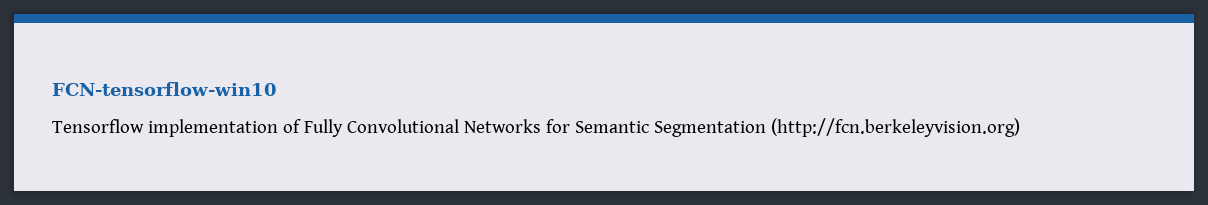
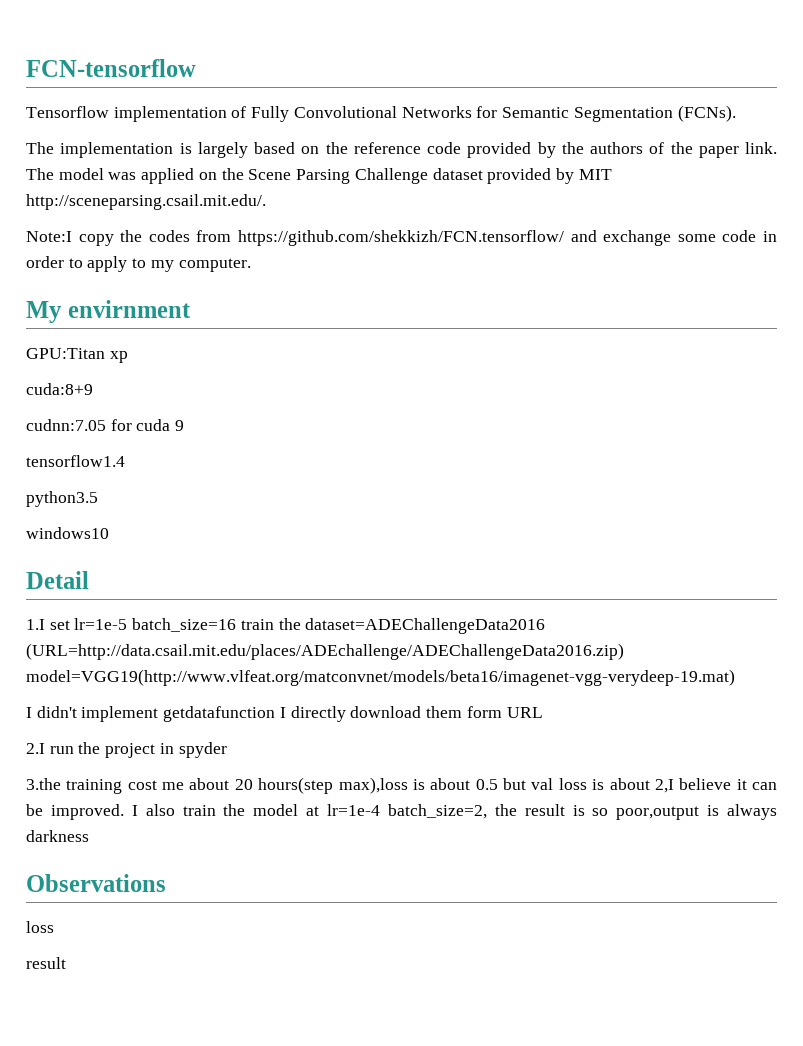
[52,82,277,96] FCN-tensorflow-win10 -> [26,59,196,77] FCN-tensorflow
[770,118,1020,137] (http://fcn.berkeleyvision.org) -> [677,105,736,122] [26,142,777,158] [26,168,612,184] [26,194,266,210] [26,230,778,246] [26,256,251,272] [26,300,191,323] [26,348,128,363] [26,383,93,395] [26,419,185,431] [26,455,125,467] [26,491,98,507] [26,527,109,539] [26,571,89,589] [26,618,546,634] [26,643,624,660] [26,669,735,686] [26,706,543,722] [26,742,227,758] [26,777,777,794] [26,804,777,820] [26,830,89,842] [26,874,166,892] [26,921,54,933] [26,957,66,969] (FCNs). // The implementation is largely based on the reference code provided by the authors of the paper link. The model was applied on the Scene Parsing Challenge dataset provided by MIT http://sceneparsing.csail.mit.edu/. // Note:I copy the codes from https://github.com/shekkizh/FCN.tensorflow/ and exchange some code in order to apply to my computer. // My envirnment // GPU:Titan xp // cuda:8+9 // cudnn:7.05 for cuda 9 // tensorflow1.4 // python3.5 // windows10 // Detail // 1.I set lr=1e-5 batch_size=16 train the dataset=ADEChallengeData2016 (URL=http://data.csail.mit.edu/places/ADEchallenge/ADEChallengeData2016.zip) model=VGG19(http://www.vlfeat.org/matconvnet/models/beta16/imagenet-vgg-verydeep-19.mat) // I didn't implement getdatafunction I directly download them form URL // 2.I run the project in spyder // 3.the training cost me about 20 hours(step max),loss is about 0.5 but val loss is about 2,I believe it can be improved. I also train the model at lr=1e-4 batch_size=2, the result is so poor,output is always darkness // Observations // loss // result

